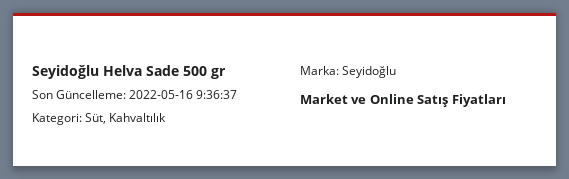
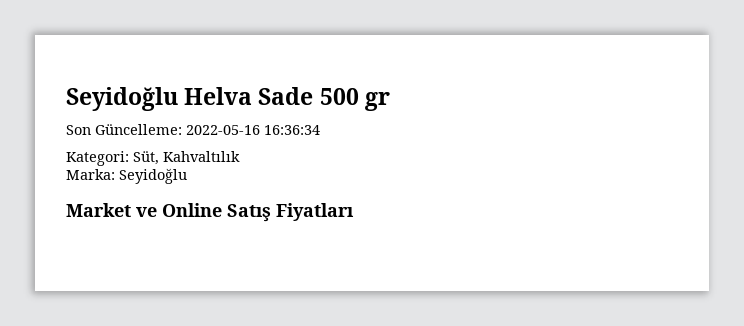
[196,90,238,99] 9:36:37 -> [264,125,320,135] 16:36:34

